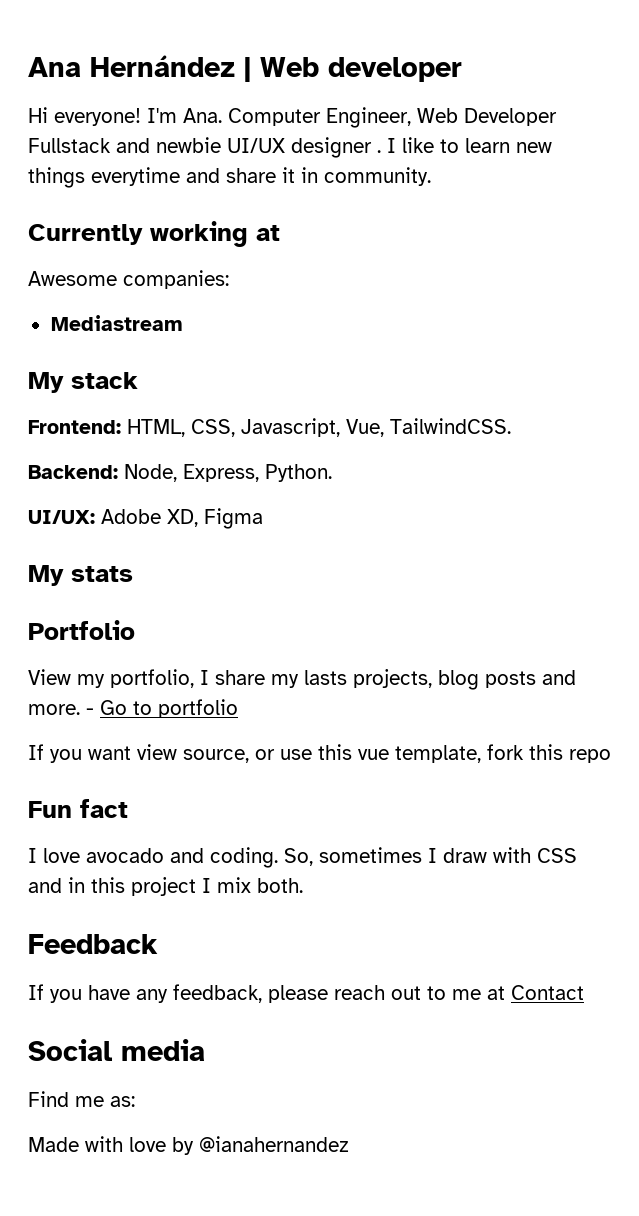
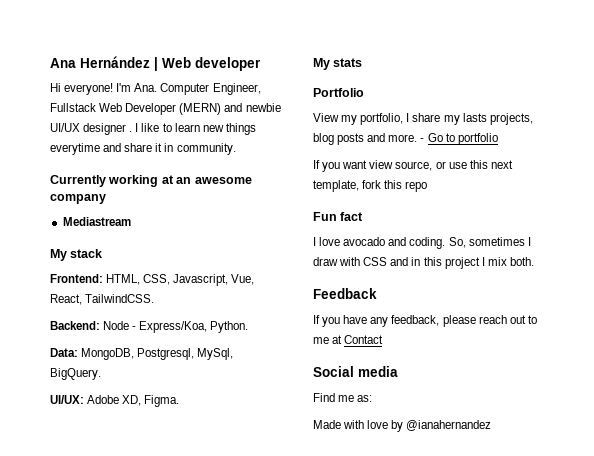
(411, 117) none -> [50,103,96,112] Fullstack
[28,138,111,153] Fullstack -> [179,103,222,115] (MERN)
[28,270,229,289] // Awesome companies: -> [176,177,252,184] [50,194,106,204] an awesome company
(384, 428) none -> [50,294,82,305] React,
[124,464,332,482] Node, Express, Python. -> [103,321,249,333] [50,348,234,360] [50,368,101,380] Node - Express/Koa, Python. // Data: MongoDB, Postgresql, MySql, BigQuery.
[204,508,263,529] Figma -> [144,395,180,407] Figma.
[358,749,389,760] vue -> [490,160,513,169] next

